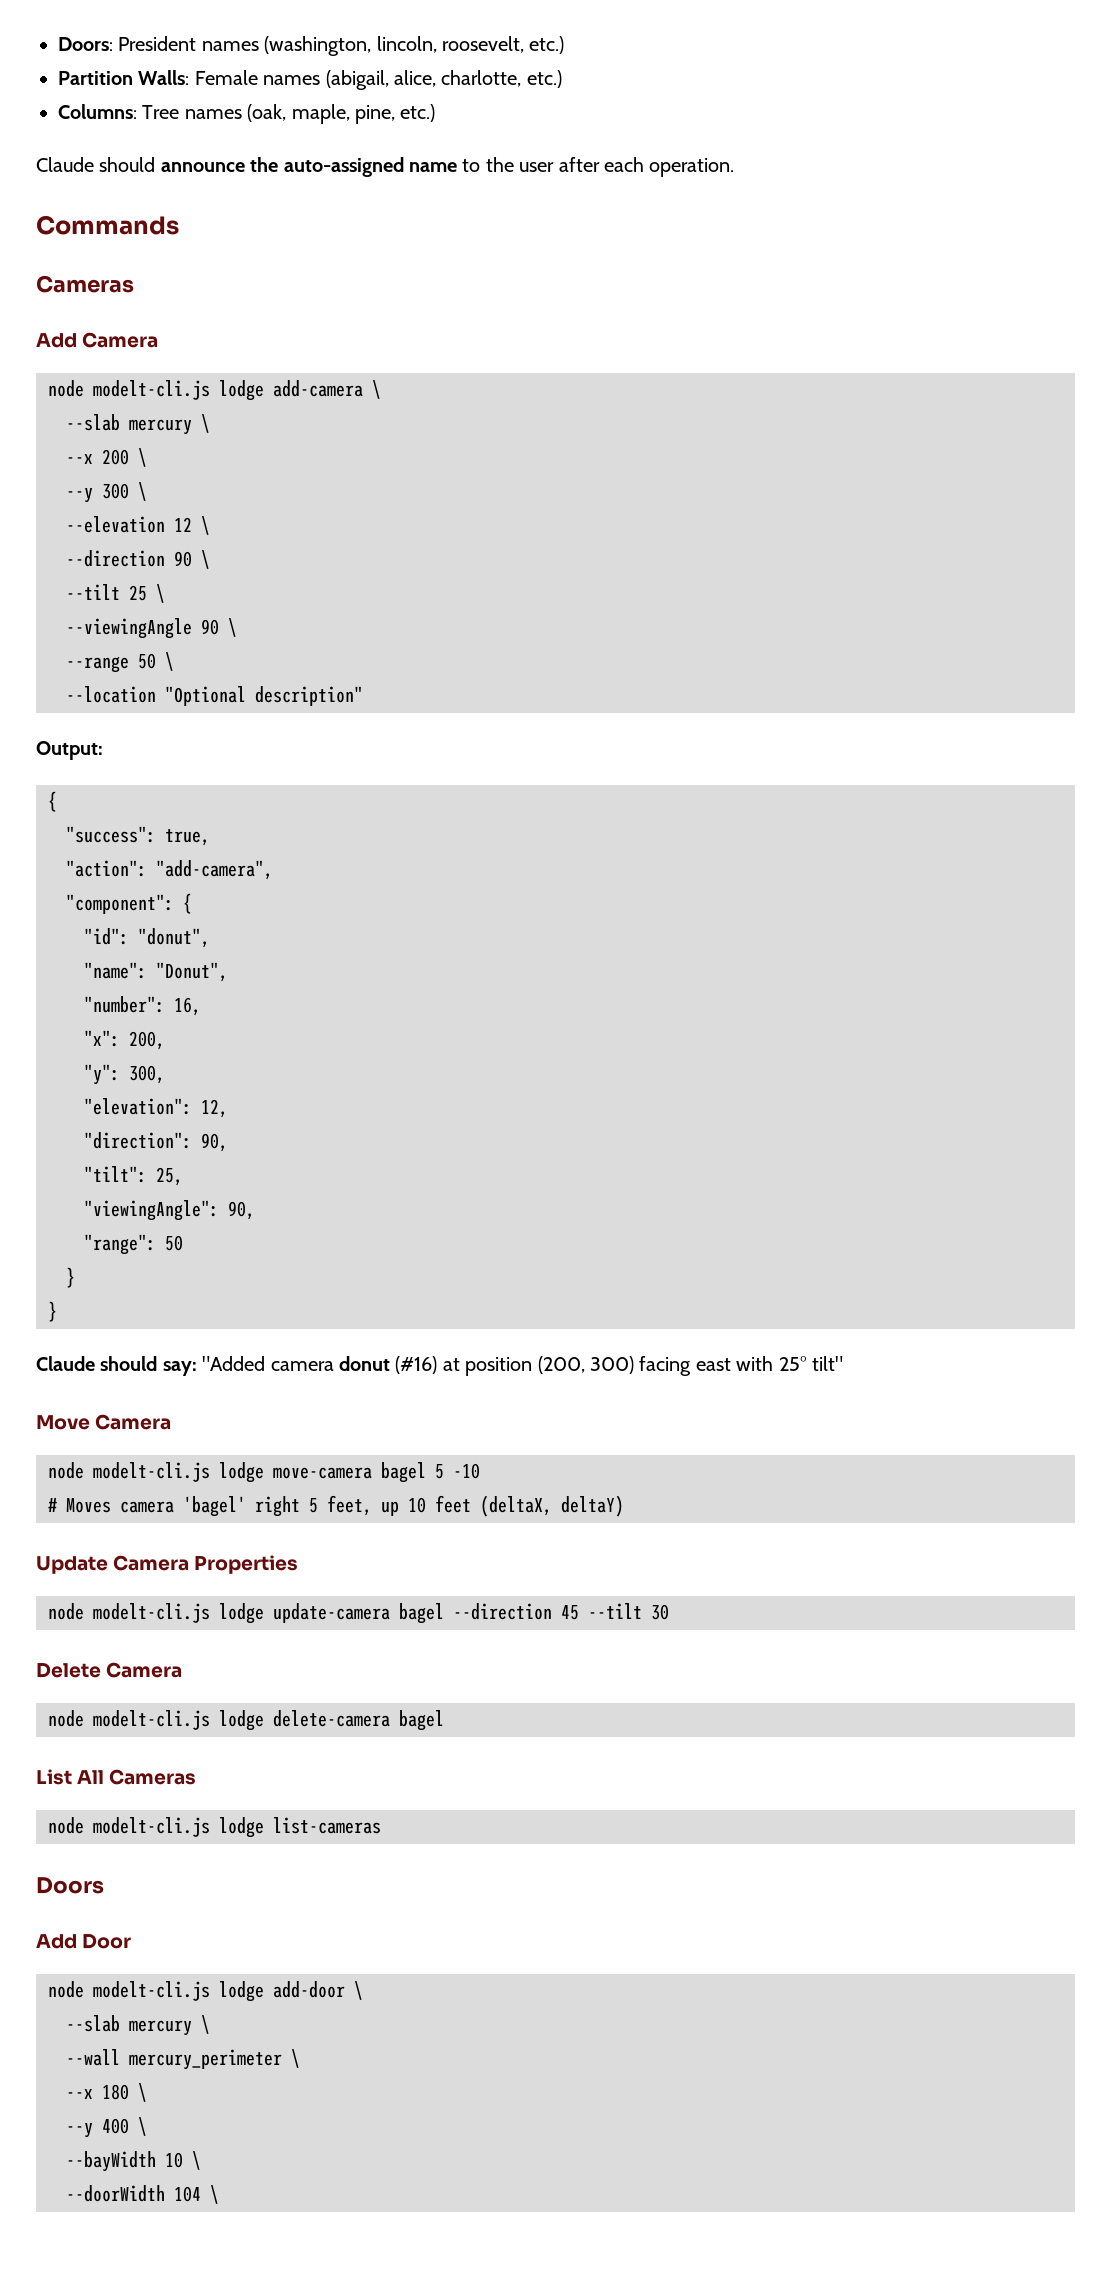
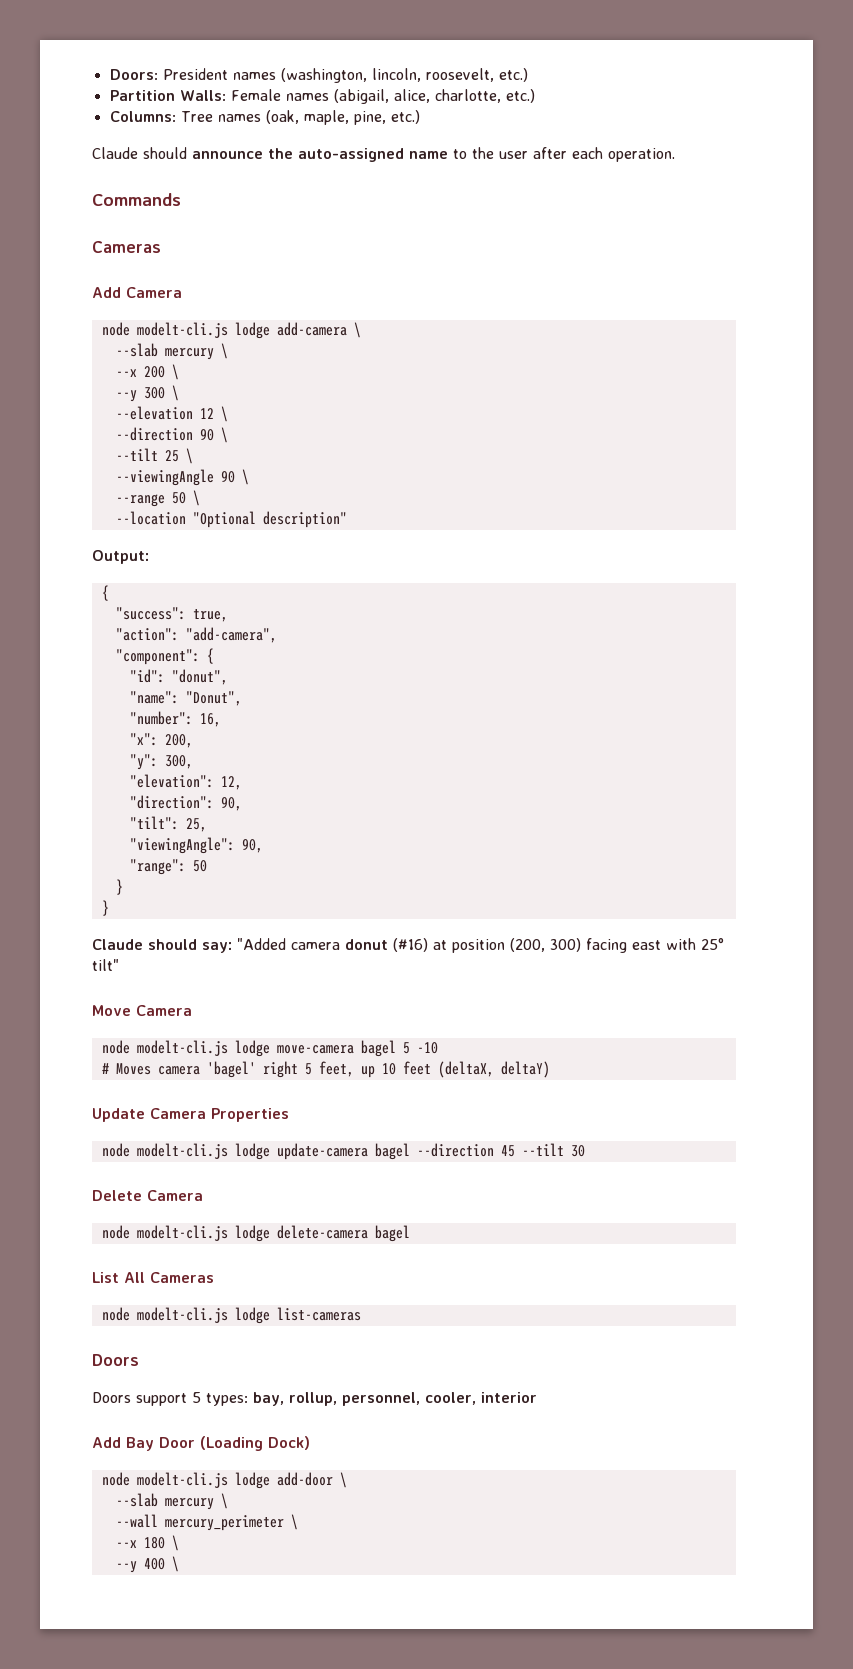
[36,1934,77,1949] // Add -> [92,1392,537,1406] [92,1437,154,1451] // Doors support 5 types: bay, rollup, personnel, cooler, interior // Add Bay
(132, 1941) none -> [200,1436,310,1451] (Loading Dock)
[66,2151,201,2172] [66,2185,219,2204] // --bayWidth 10 \ // --doorWidth 104 \ -> (179, 1564) none

